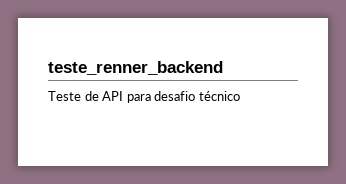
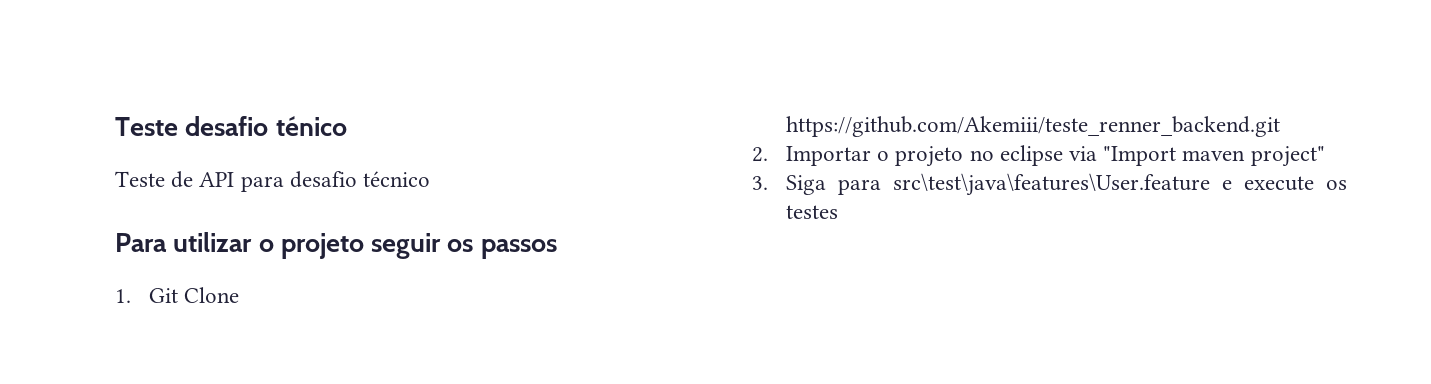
[48,61,223,75] teste_renner_backend -> [115,116,347,136] Teste desafio ténico
(240, 96) none -> [115,232,557,259] [115,287,240,303] [785,116,1280,137] [752,145,1325,167] [752,173,1347,196] [785,205,838,219] // Para utilizar o projeto seguir os passos // 1. Git Clone https://github.com/Akemiii/teste_renner_backend.git // 2. Importar o projeto no eclipse via "Import maven project" // 3. Siga para src\test\java\features\User.feature e execute os testes

